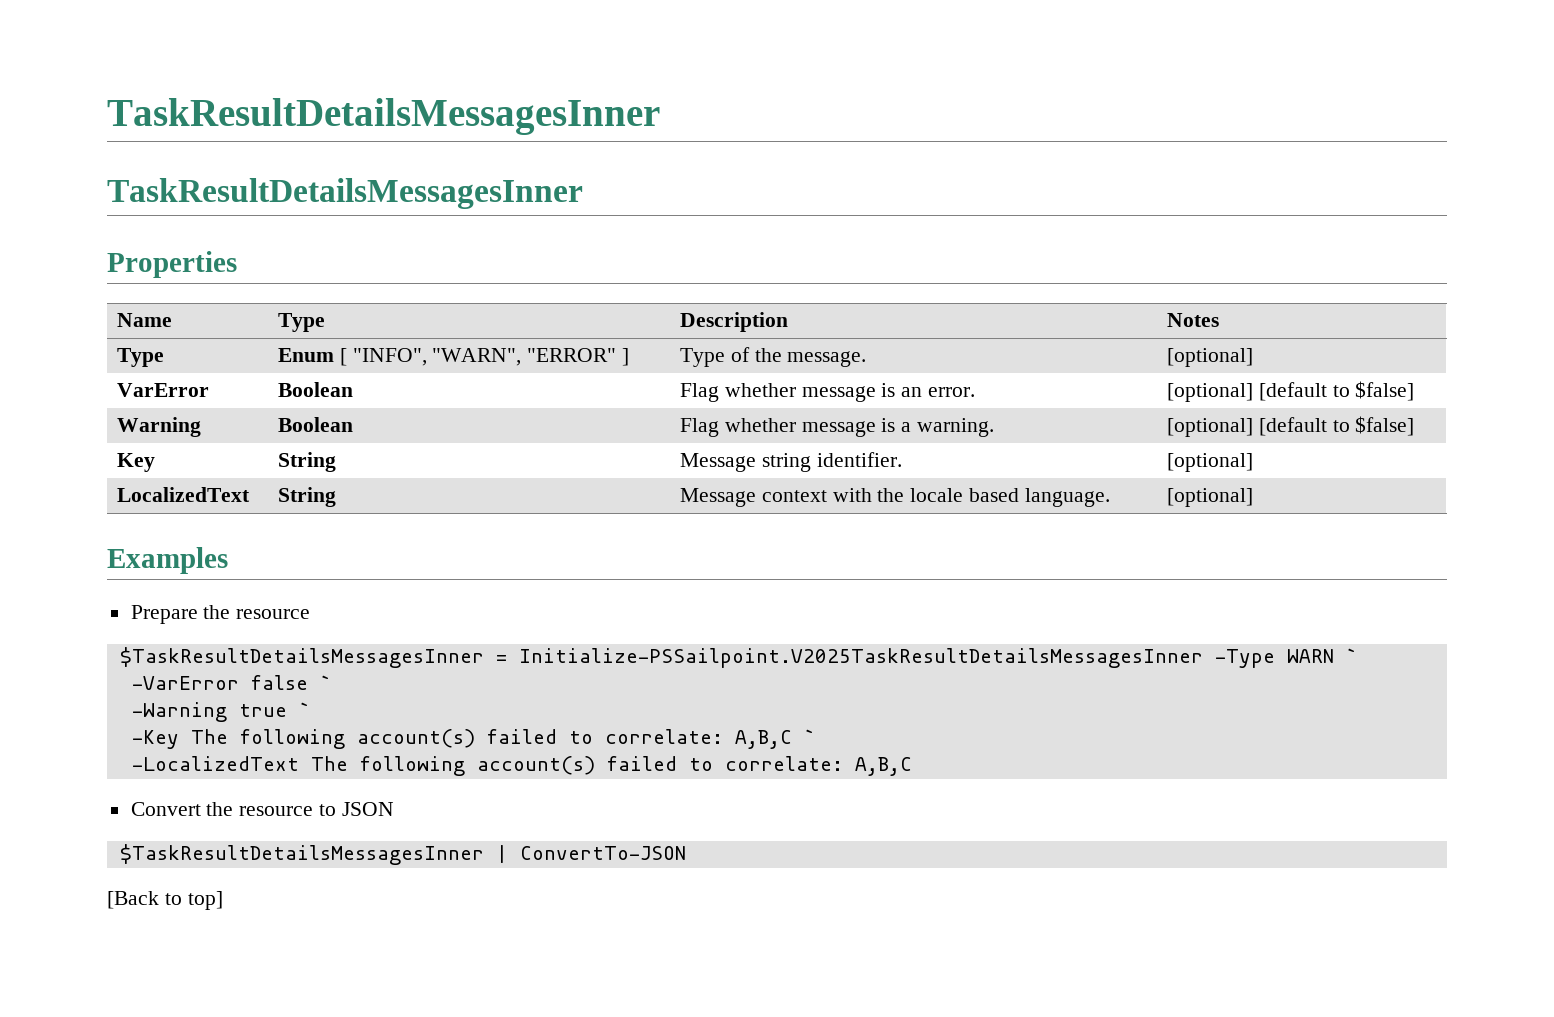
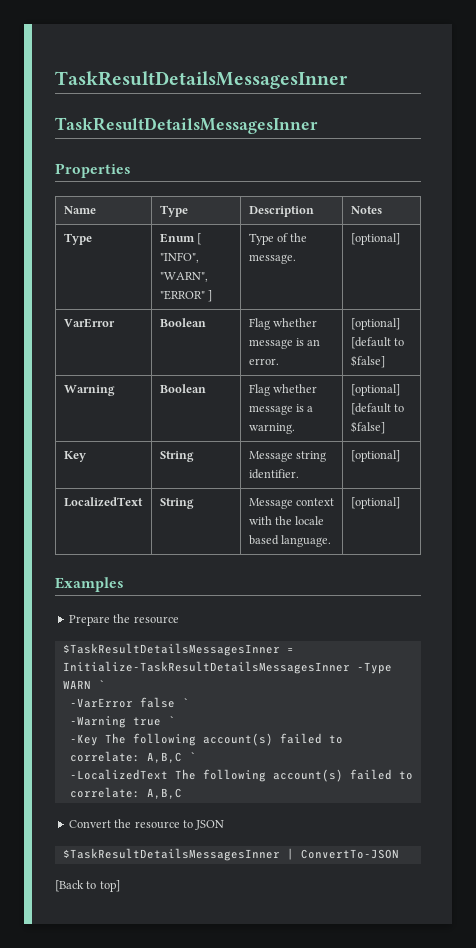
[518,648,1203,668] Initialize-PSSailpoint.V2025TaskResultDetailsMessagesInner -> [62,661,350,674] Initialize-TaskResultDetailsMessagesInner

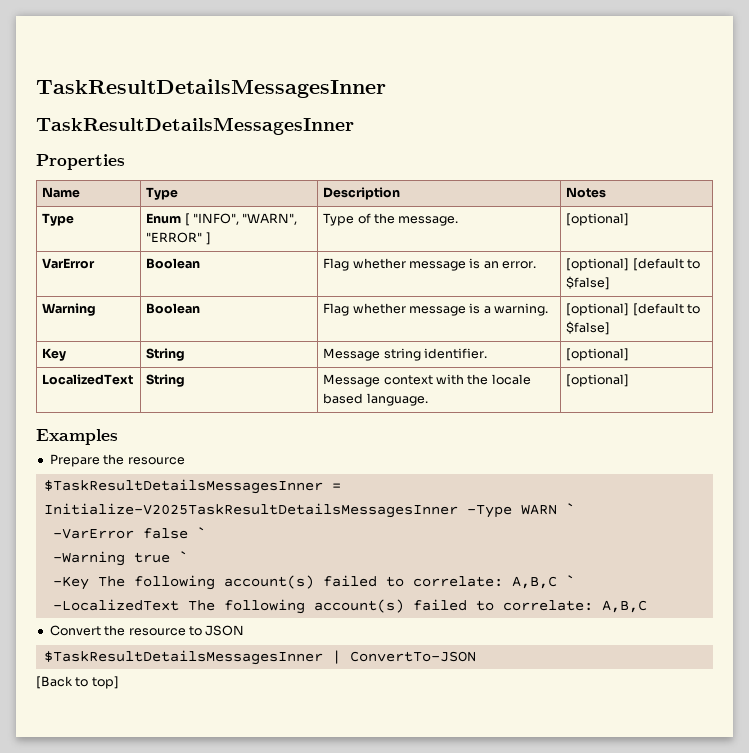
[62,661,350,674] Initialize-TaskResultDetailsMessagesInner -> [43,503,458,518] Initialize-V2025TaskResultDetailsMessagesInner

